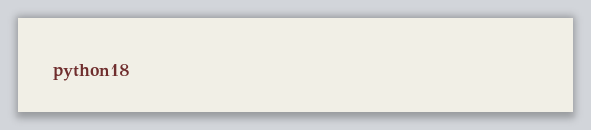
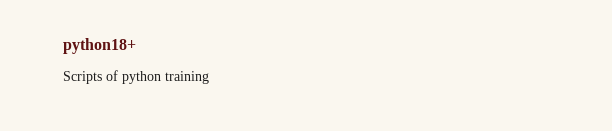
[53,64,130,81] python18 -> [63,38,136,54] [63,70,209,84] python18+ // Scripts of python training

